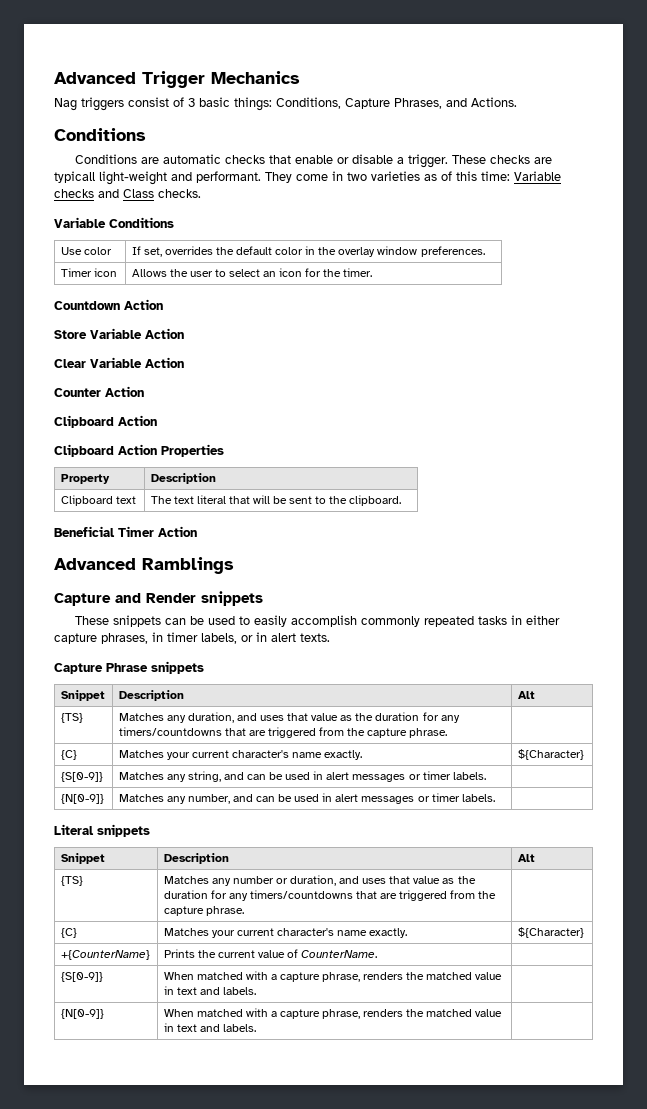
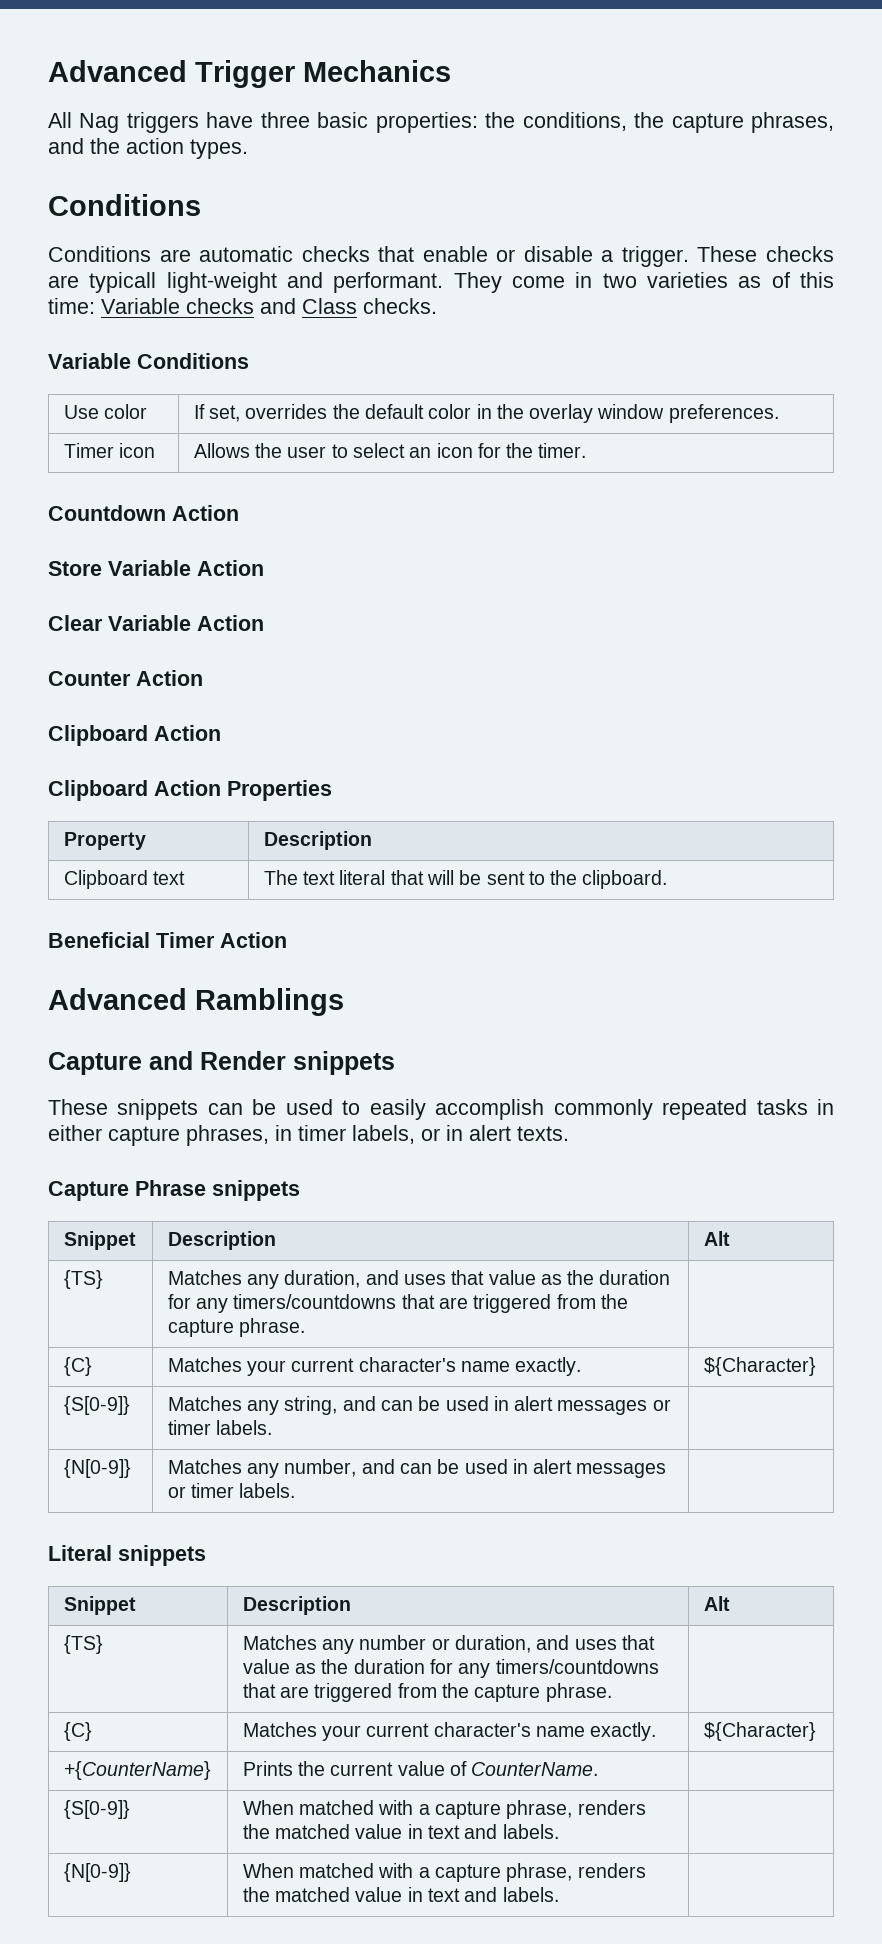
(300, 77) none -> [48,112,72,128] All
[128,97,517,111] consist of 3 basic things: Conditions, Capture Phrases, and Actions. -> [206,112,835,133] [48,138,248,159] have three basic properties: the conditions, the capture phrases, and the action types.

